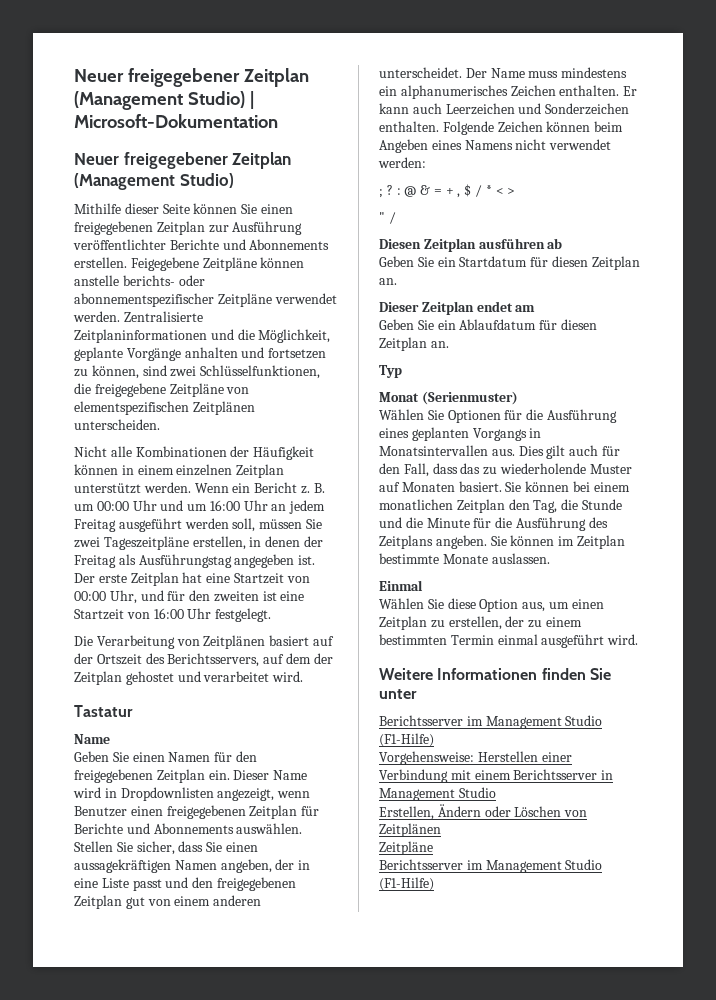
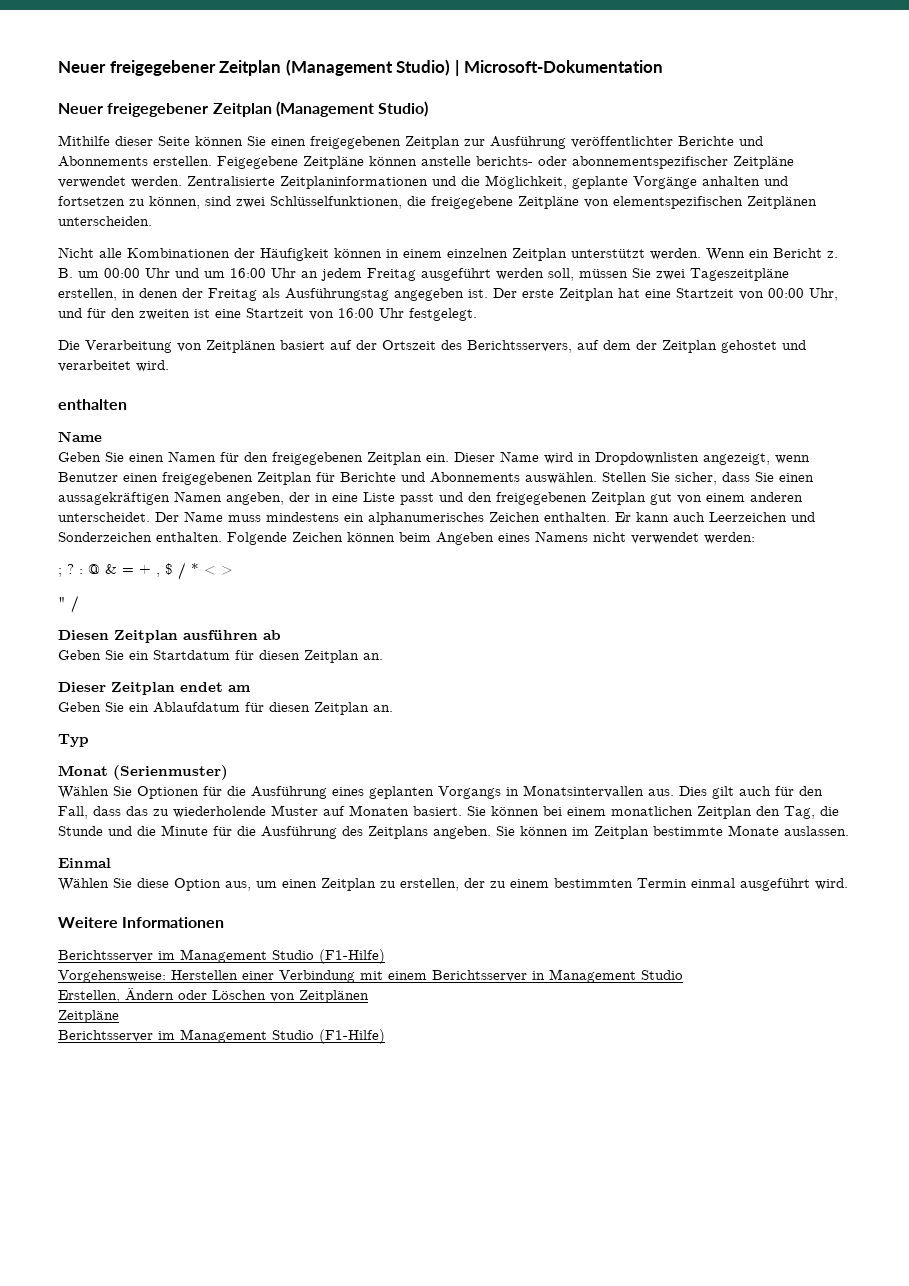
[74,705,133,717] Tastatur -> [58,399,127,410] enthalten
[541,668,611,680] [379,689,417,699] finden Sie unter -> (225, 922) none

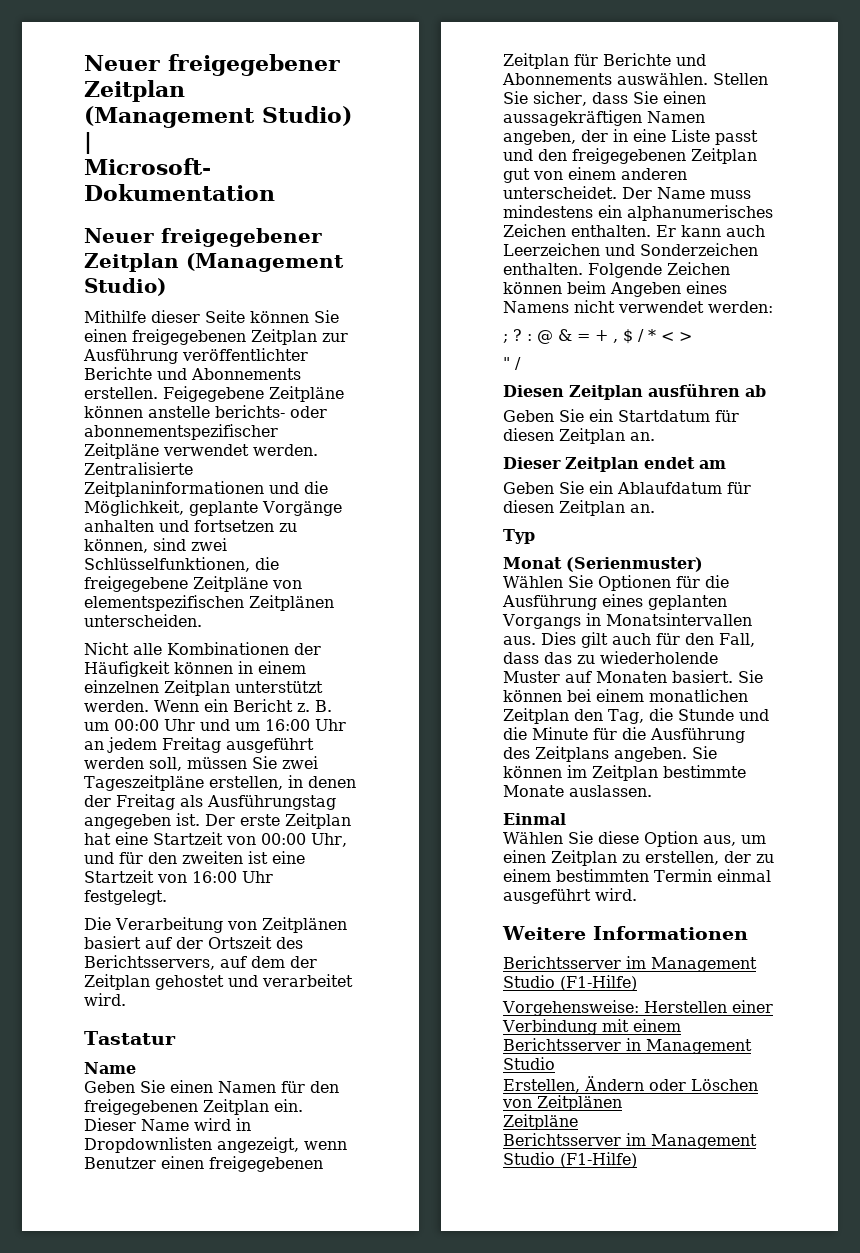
[58,399,127,410] enthalten -> [84,1031,176,1045] Tastatur

